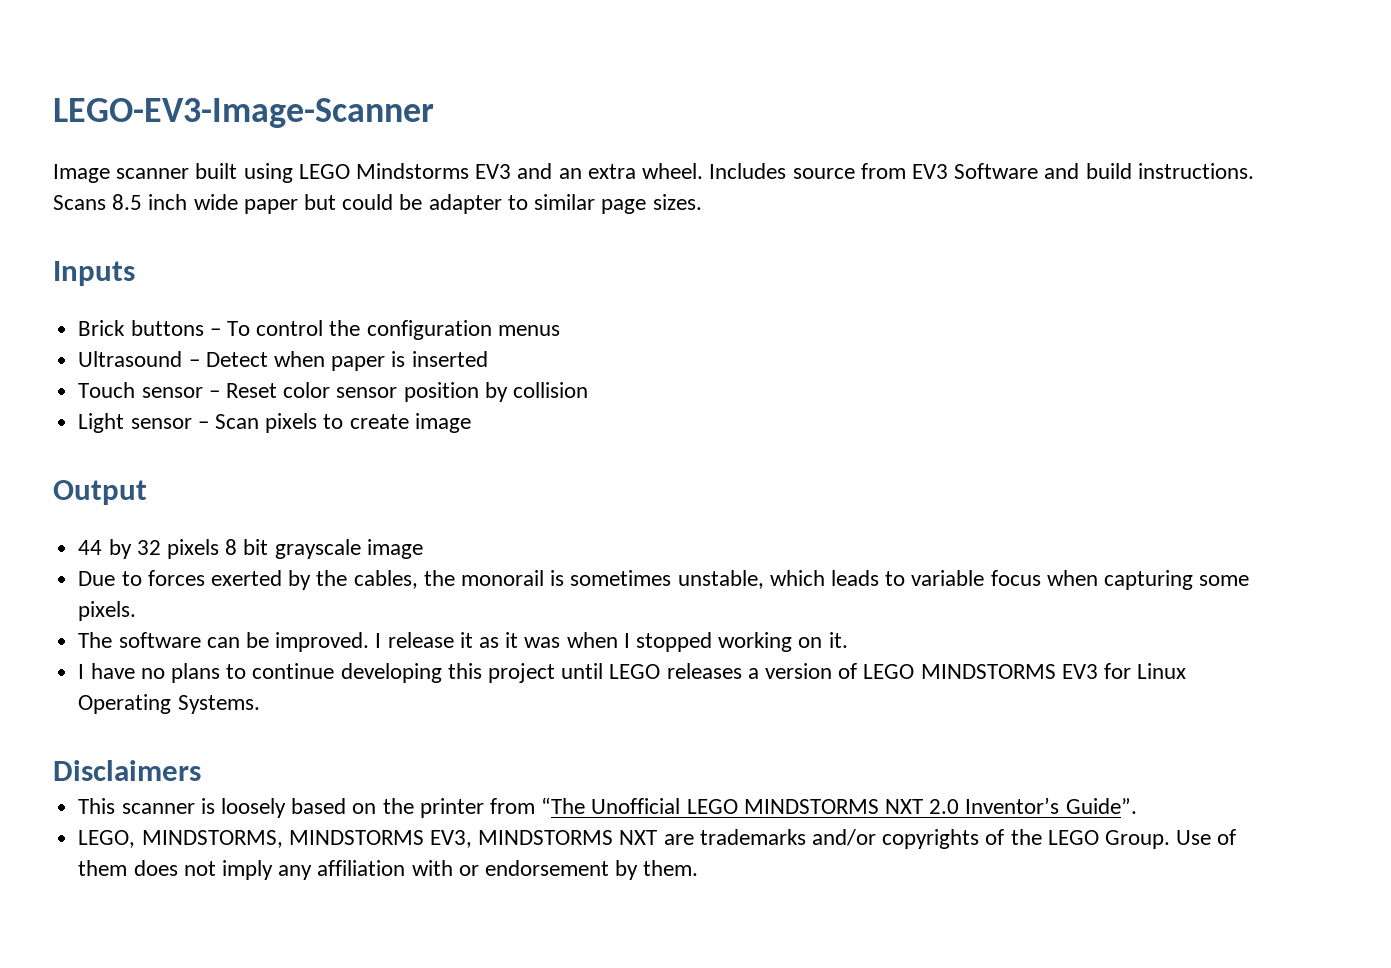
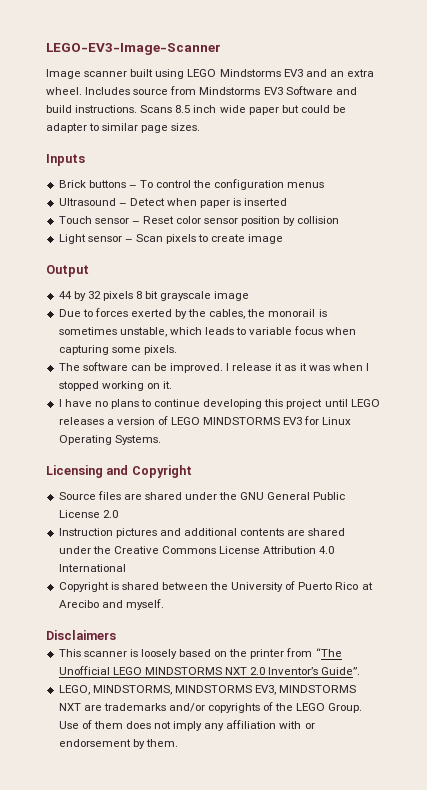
(906, 171) none -> [199,87,261,95] Mindstorms
(260, 704) none -> [46,465,192,478] [58,491,346,500] [58,510,118,518] [58,528,346,538] [58,546,335,554] [58,564,126,572] [58,581,373,592] [58,599,164,610] // Licensing and Copyright // Source files are shared under the GNU General Public License 2.0 // Instruction pictures and additional contents are shared under the Creative Commons License Attribution 4.0 International // Copyright is shared between the University of Puerto Rico at Arecibo and myself.

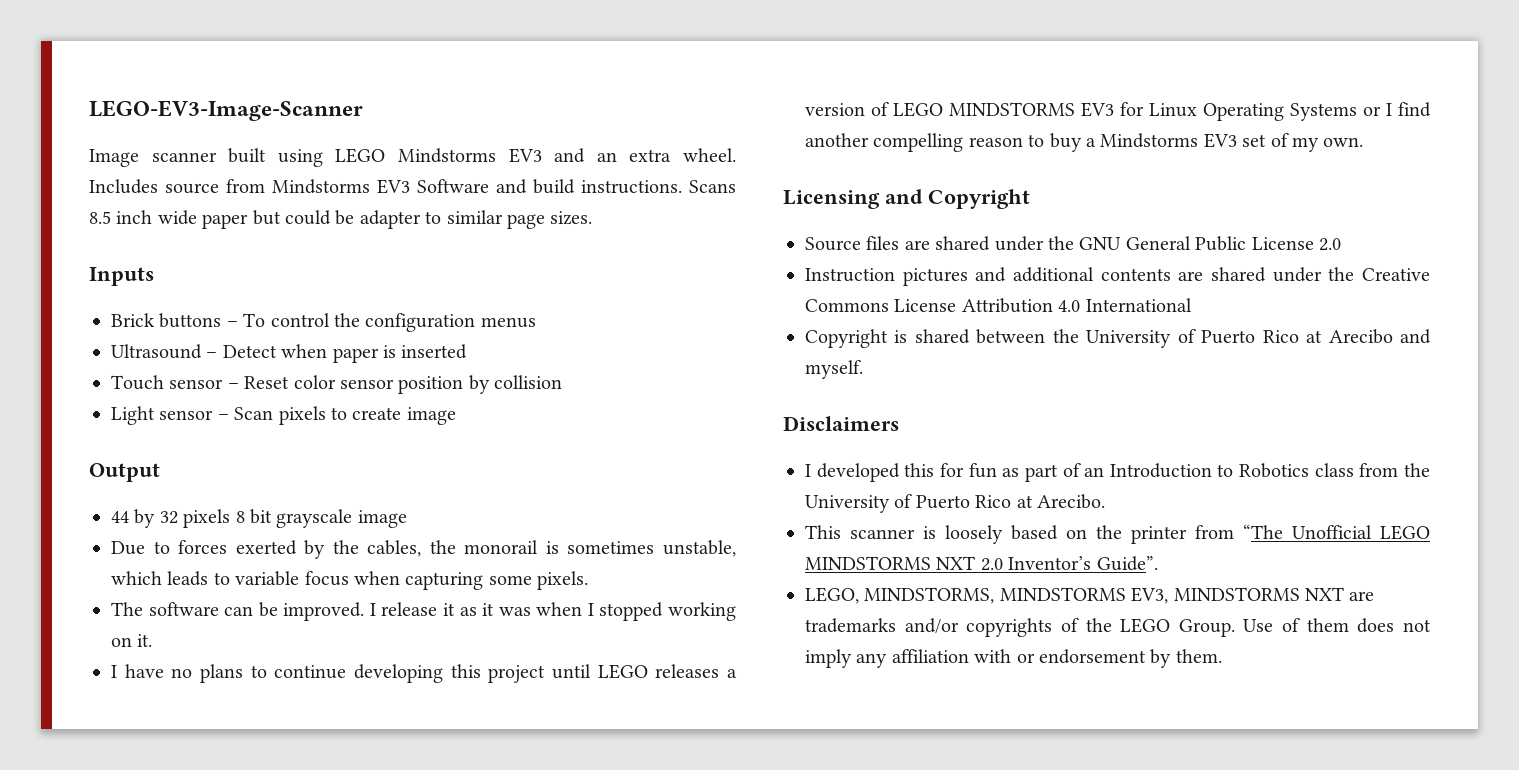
[114,435,161,445] Systems. -> [1290,102,1431,121] [805,133,1364,152] Systems or I find another compelling reason to buy a Mindstorms EV3 set of my own.
(116, 635) none -> [805,463,1430,482] [805,494,1105,513] // I developed this for fun as part of an Introduction to Robotics class from the University of Puerto Rico at Arecibo.

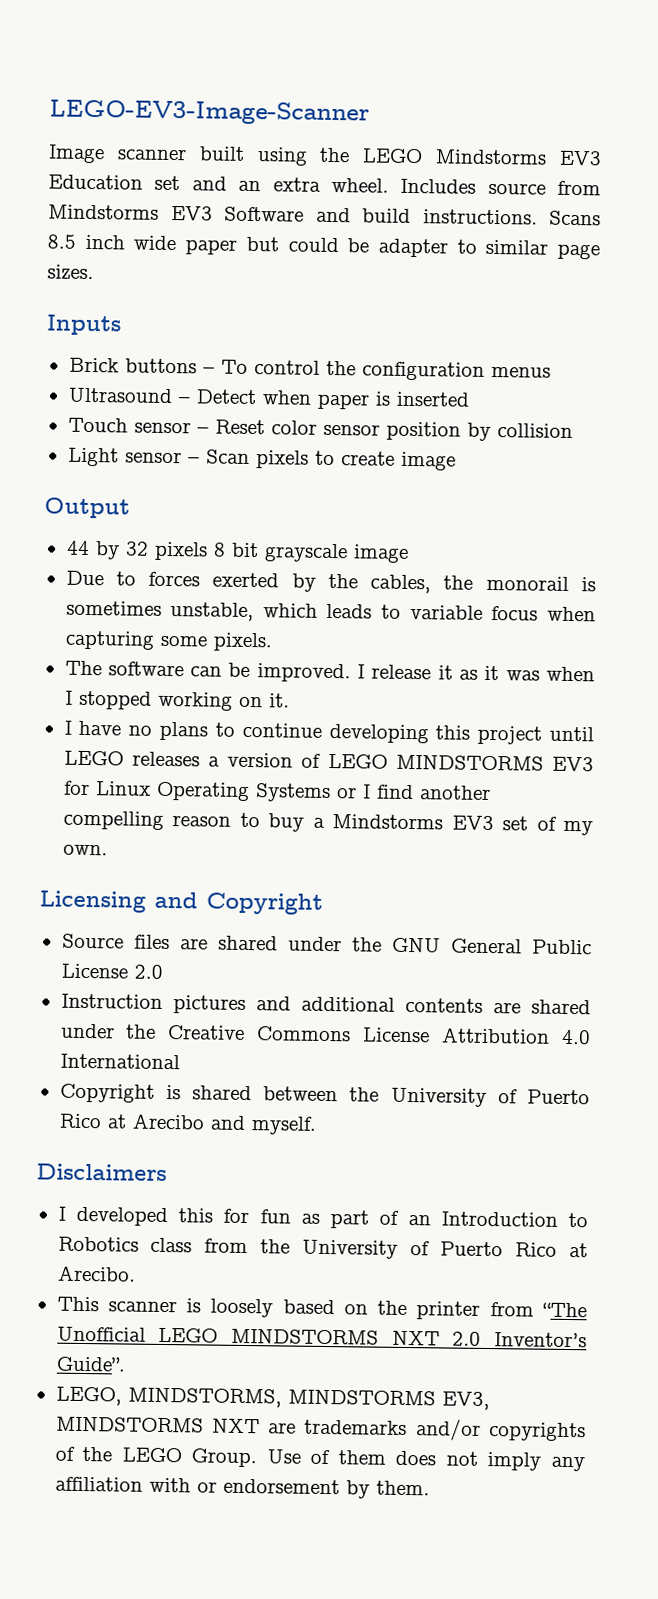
(323, 158) none -> [319,147,351,163] the
(542, 155) none -> [48,174,181,191] Education set

